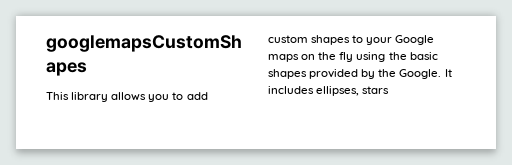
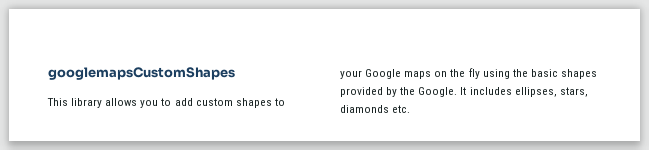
[362,86,390,94] stars -> [559,87,588,97] [340,105,411,113] stars, diamonds etc.

